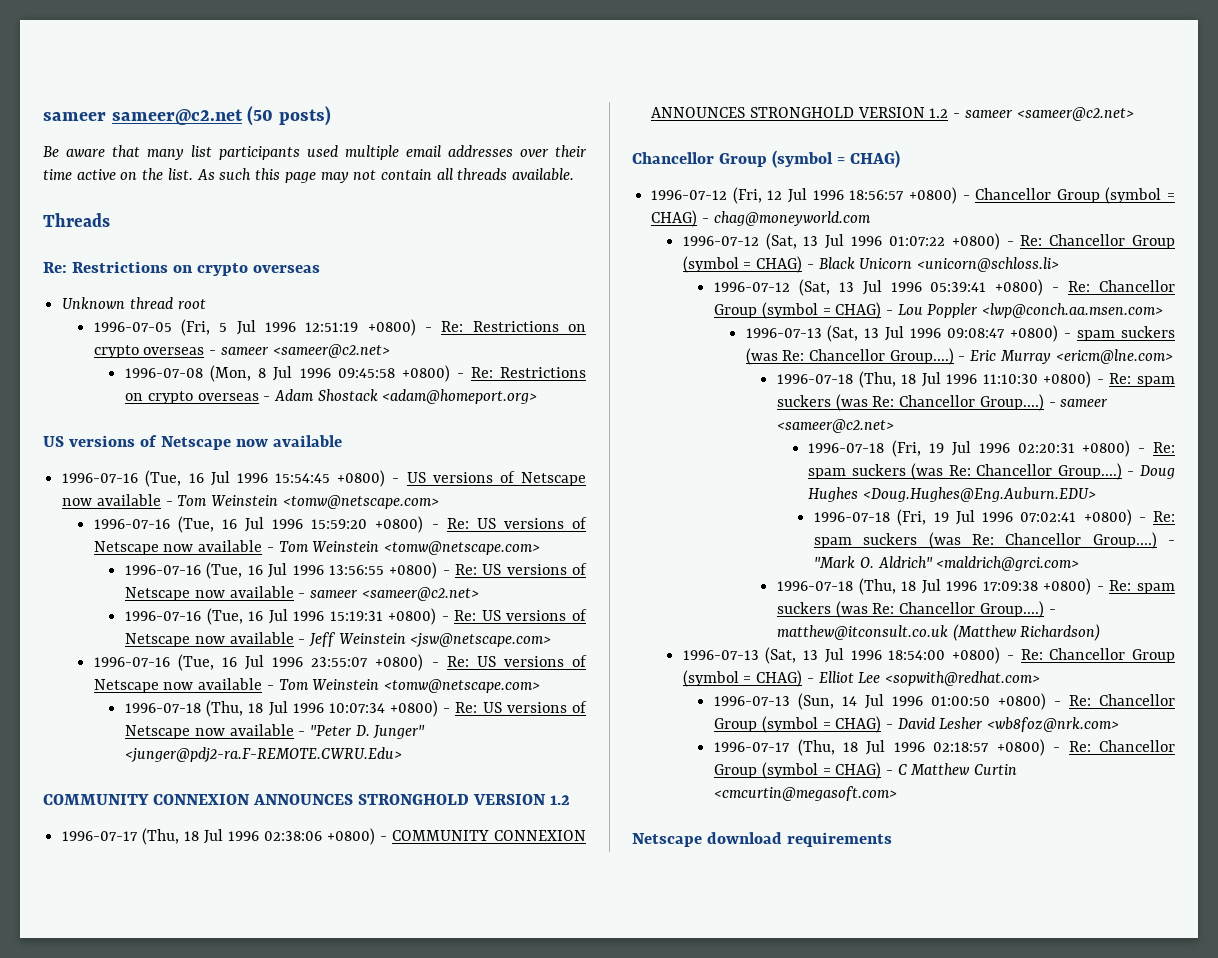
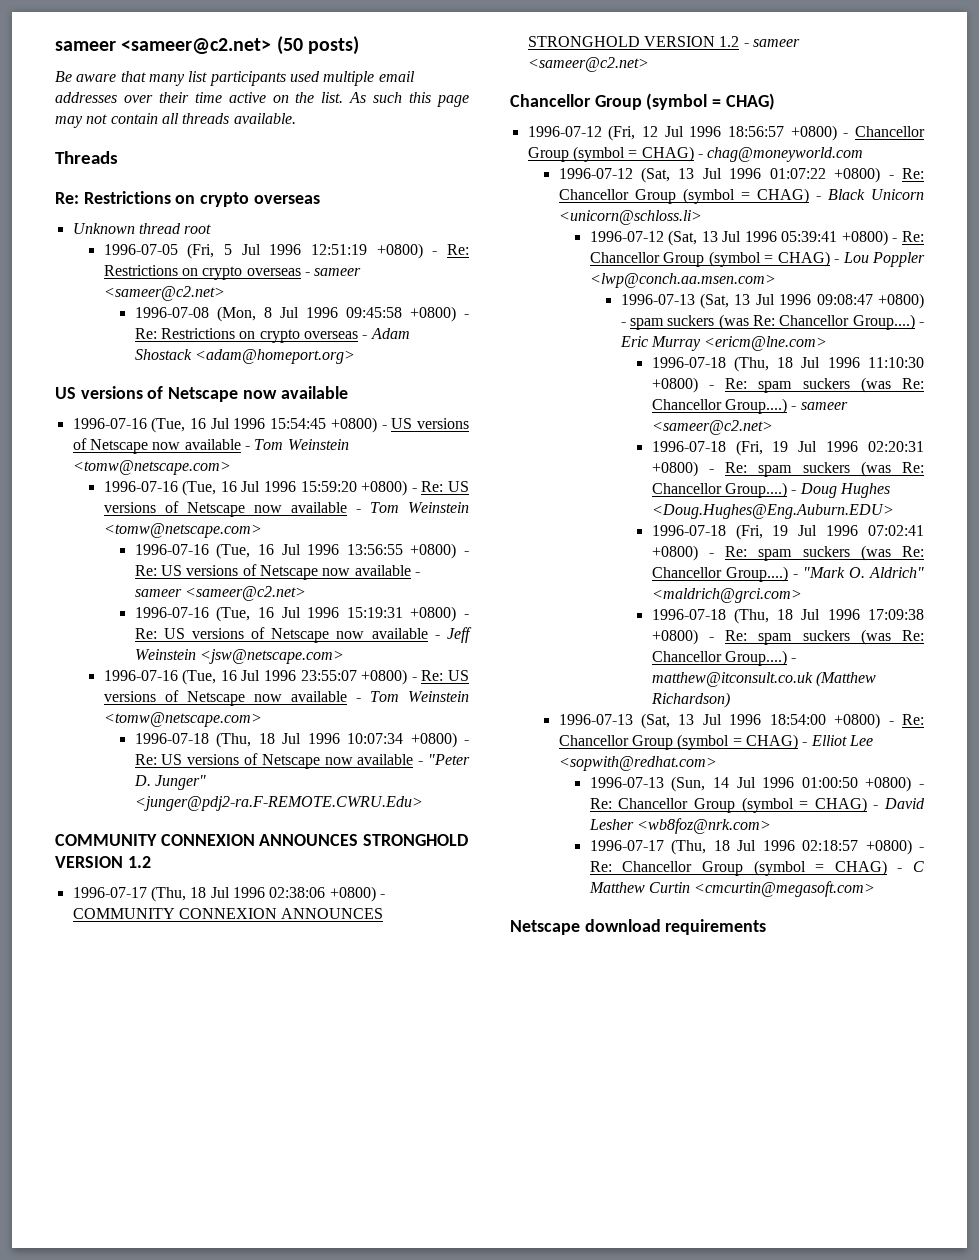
[43,109,243,125] sameer sameer@c2.net -> [55,38,272,54] sameer <sameer@c2.net>

